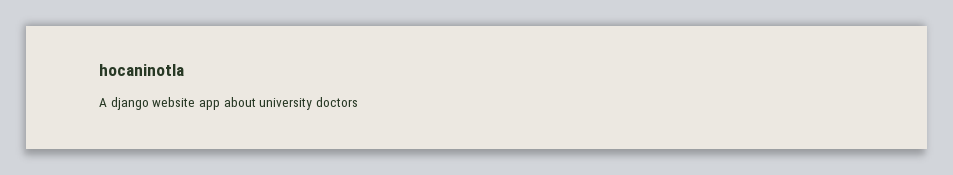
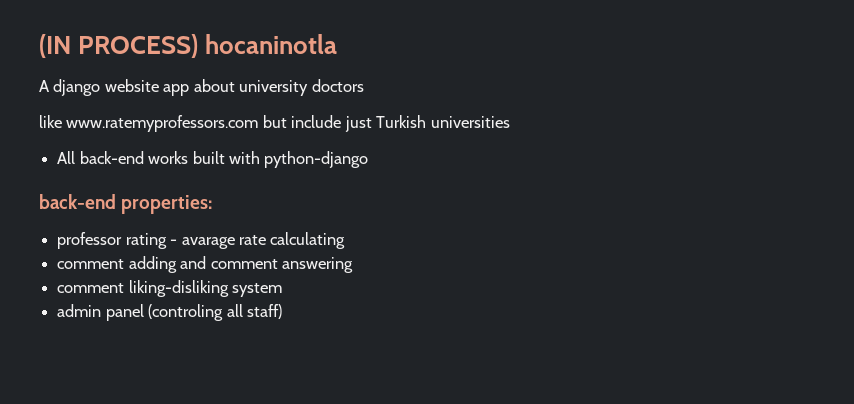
(99, 70) none -> [39,34,199,58] (IN PROCESS)
(358, 102) none -> [39,115,510,132] [57,151,369,168] [39,194,213,214] [57,232,346,249] [57,256,353,273] [57,280,283,297] [57,304,282,321] // like www.ratemyprofessors.com but include just Turkish universities // All back-end works built with python-django // back-end properties: // professor rating - avarage rate calculating // comment adding and comment answering // comment liking-disliking system // admin panel (controling all staff)

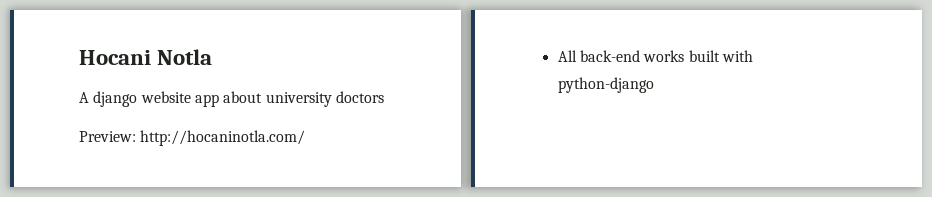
[39,34,338,58] (IN PROCESS) hocaninotla -> [79,49,213,65] Hocani Notla
[39,115,510,132] like www.ratemyprofessors.com but include just Turkish universities -> [79,130,306,146] Preview: http://hocaninotla.com/
[39,194,213,214] [57,232,346,249] [57,256,353,273] [57,280,283,297] [57,304,282,321] // back-end properties: // professor rating - avarage rate calculating // comment adding and comment answering // comment liking-disliking system // admin panel (controling all staff) -> (654, 85) none

